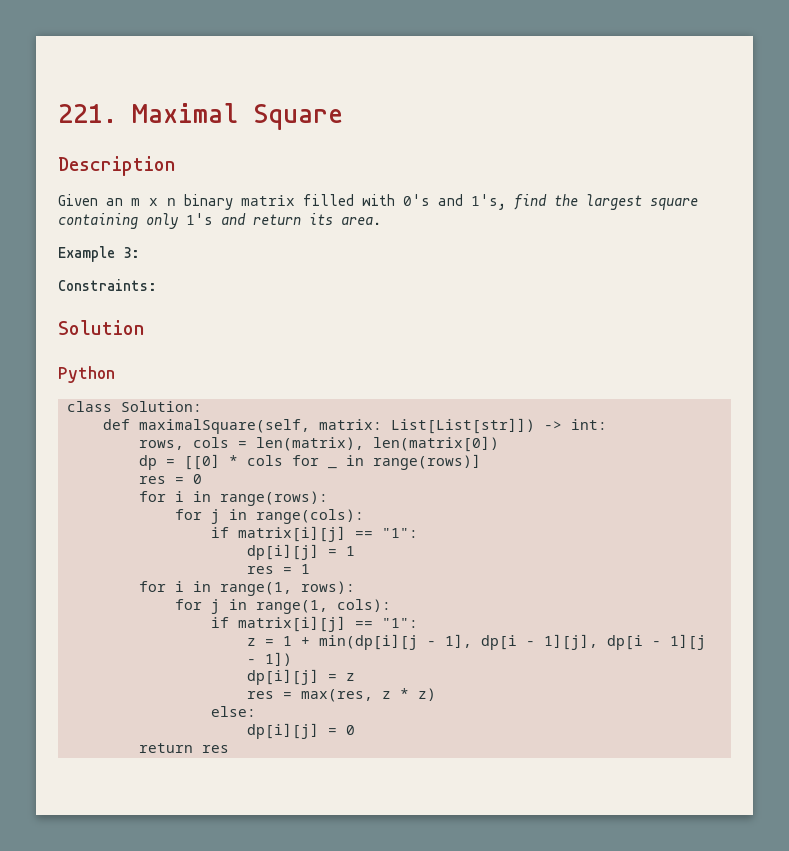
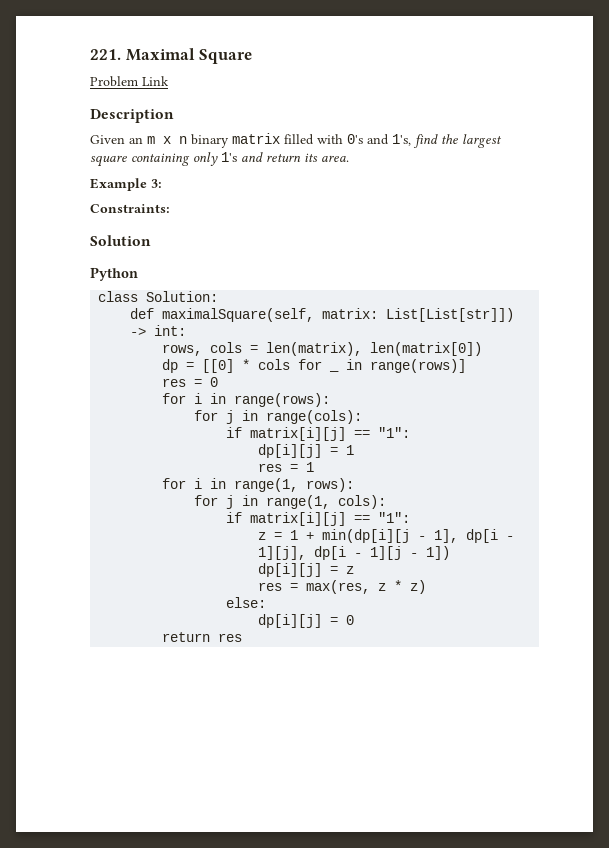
(343, 117) none -> [90,76,169,87] // Problem Link

